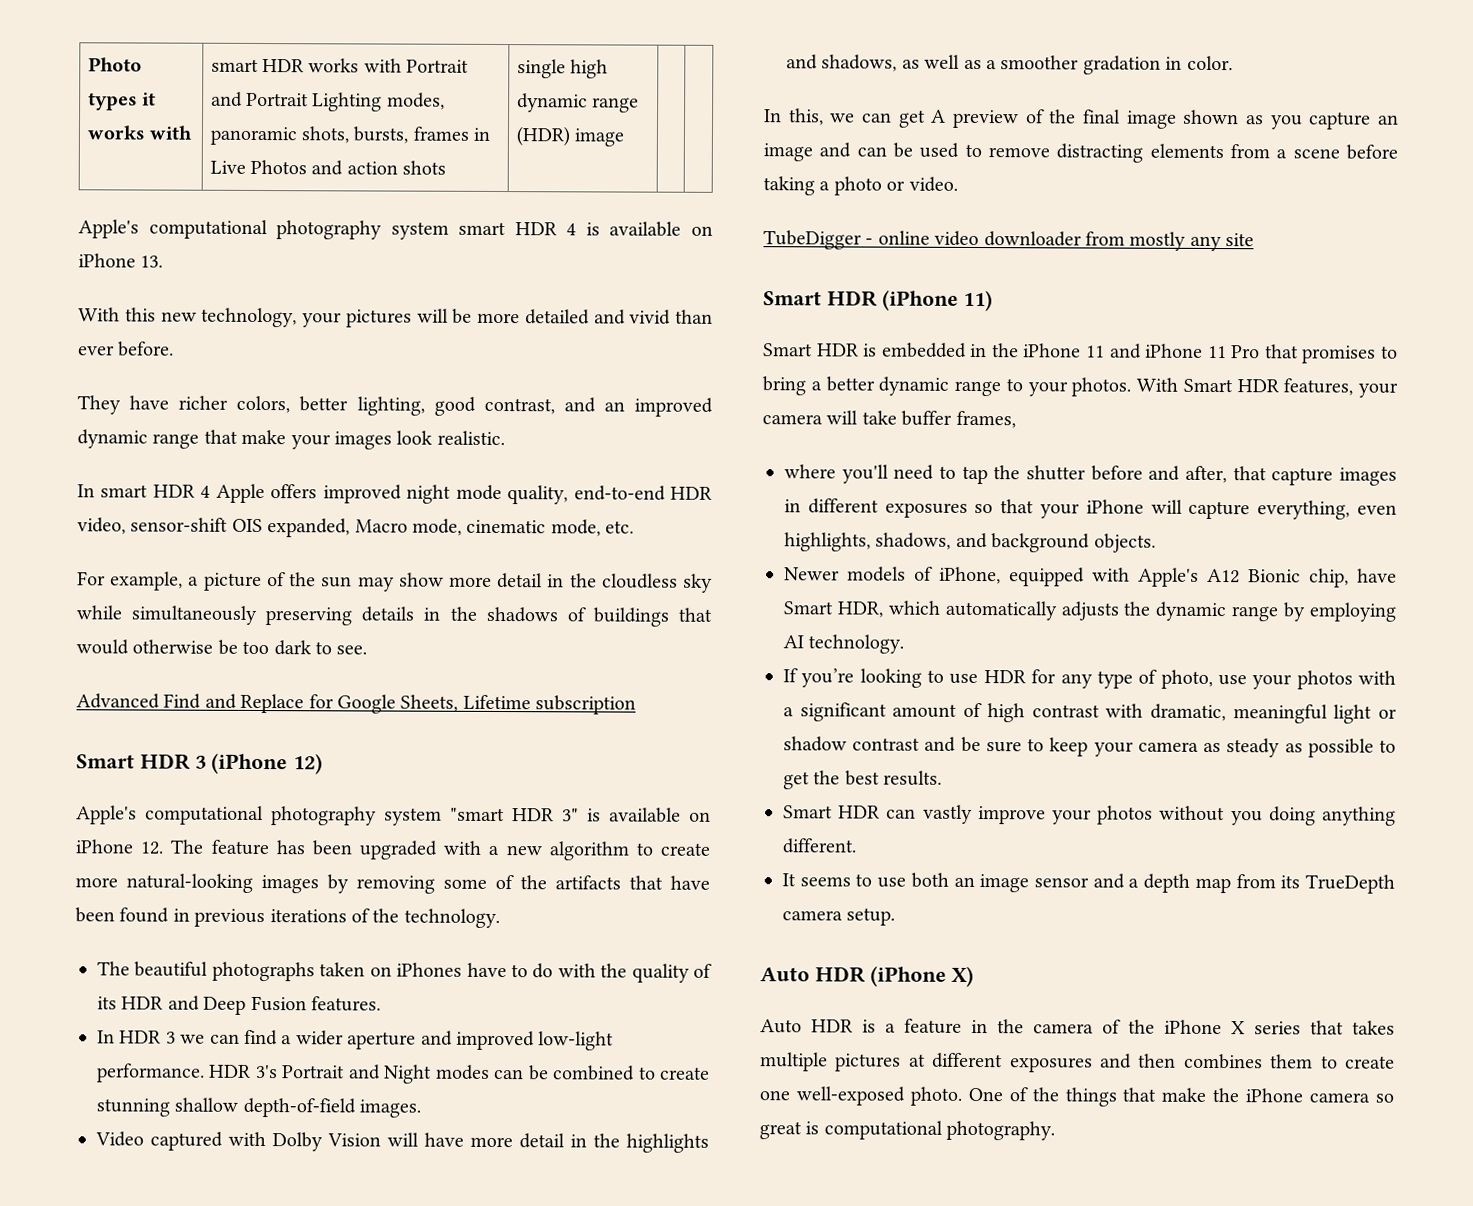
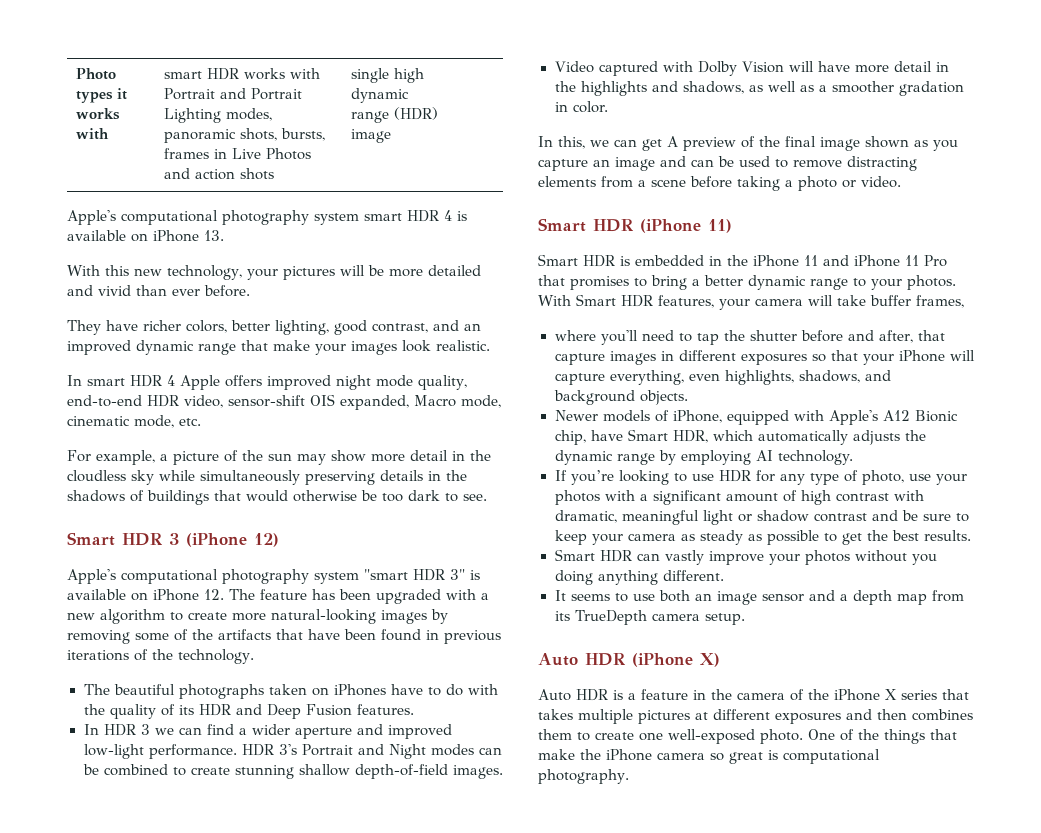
[76,693,637,715] // Advanced Find and Replace for Google Sheets, Lifetime subscription -> (487, 497) none
[763,230,1255,252] // TubeDigger - online video downloader from mostly any site -> (901, 182) none

